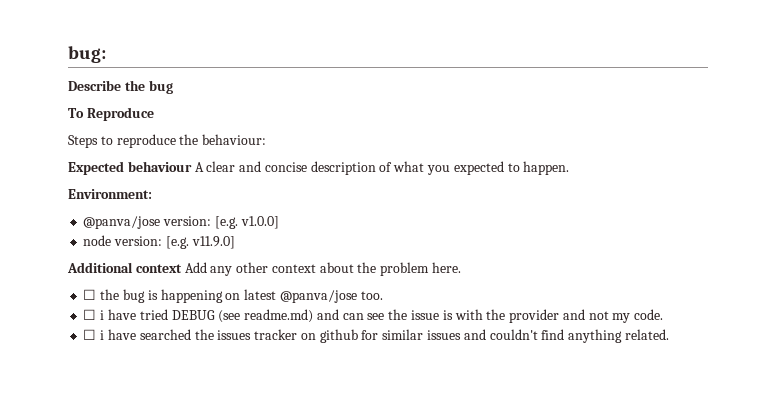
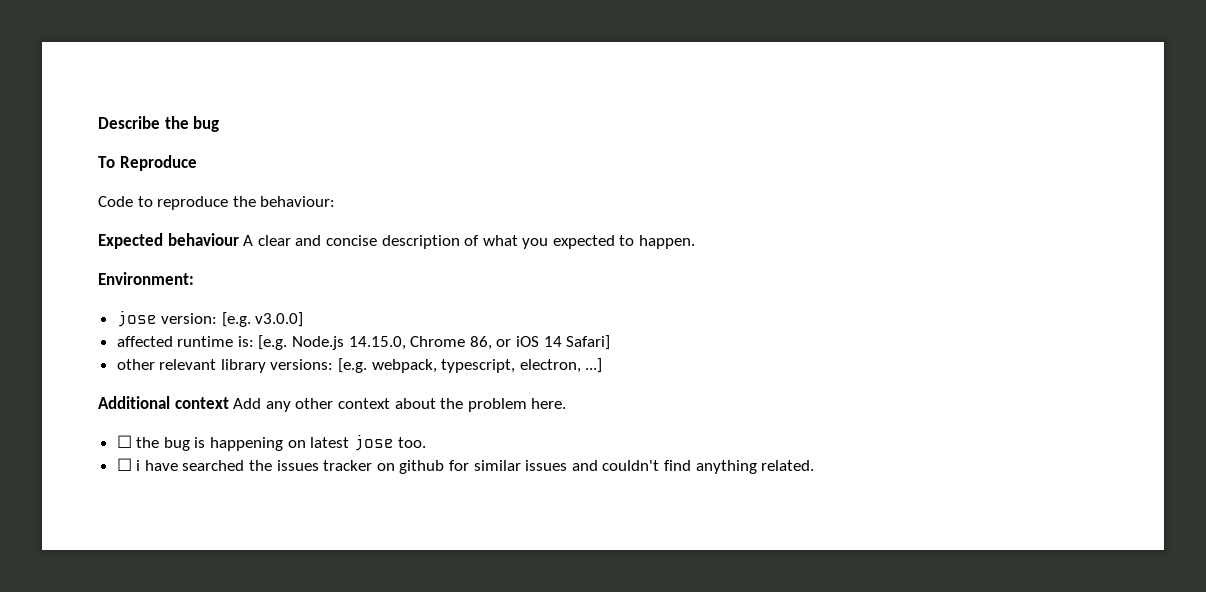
[68,46,106,63] bug: // -> (98, 122) none
[68,135,98,148] Steps -> [98,196,133,207] Code
[83,216,279,229] [83,235,235,249] @panva/jose version: [e.g. v1.0.0] // node version: [e.g. v11.9.0] -> [116,310,304,327] [116,335,611,350] [116,358,603,373] jose version: [e.g. v3.0.0] // affected runtime is: [e.g. Node.js 14.15.0, Chrome 86, or iOS 14 Safari] // other relevant library versions: [e.g. webpack, typescript, electron, ...]
[279,290,357,303] @panva/jose -> [353,434,394,451] jose
[83,309,664,323] // ☐ i have tried DEBUG (see readme.md) and can see the issue is with the provider and not my code. -> (427, 442) none

